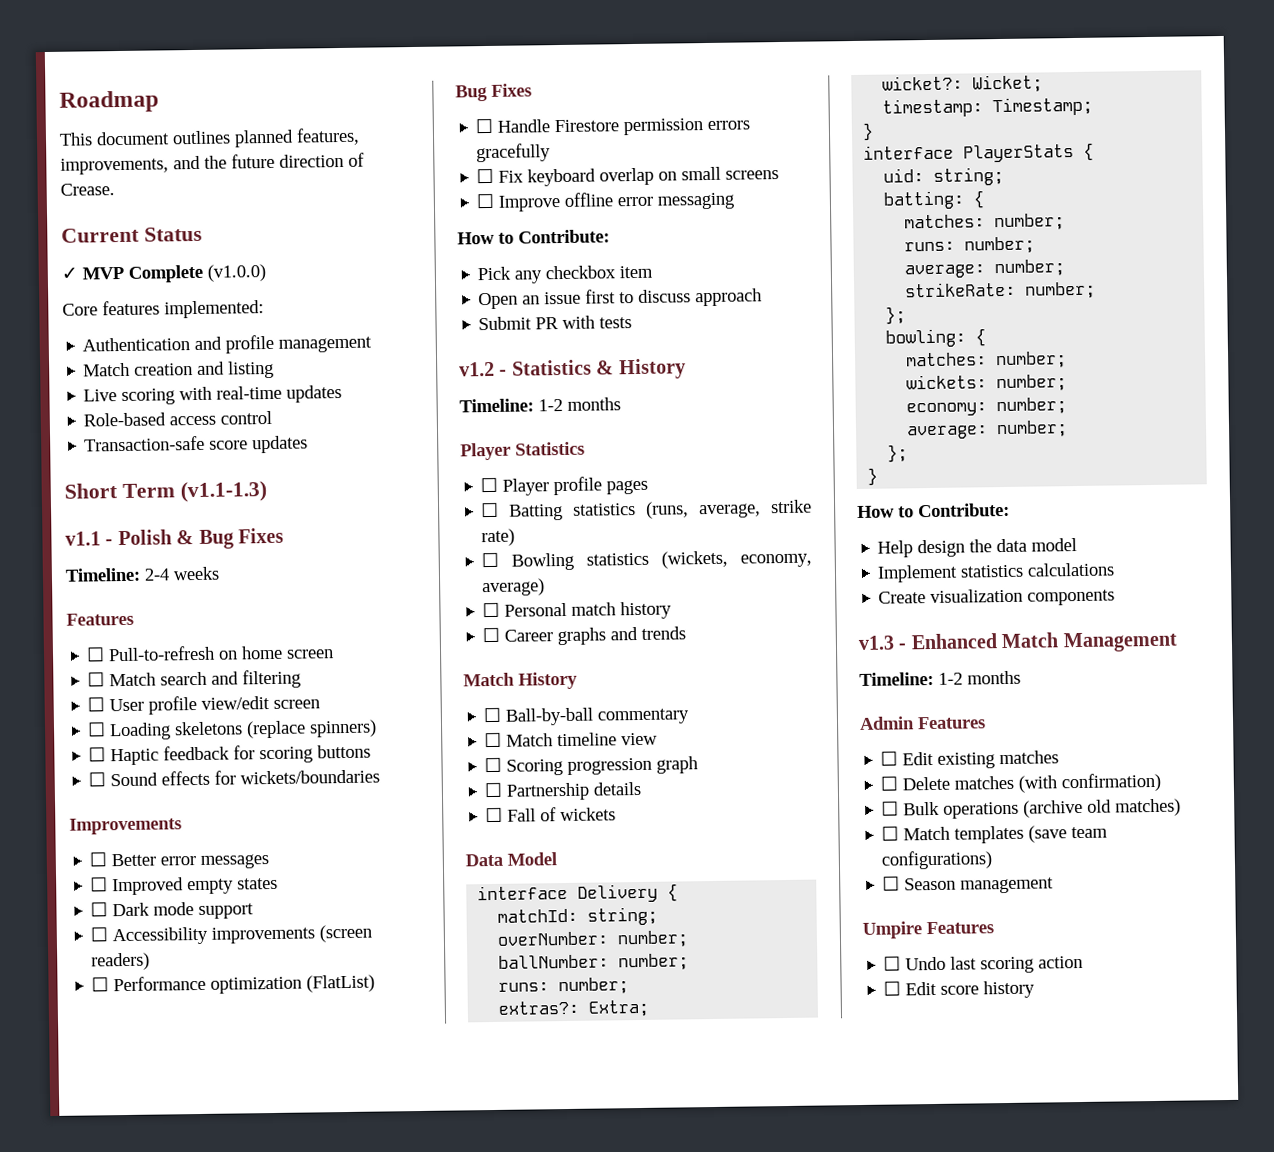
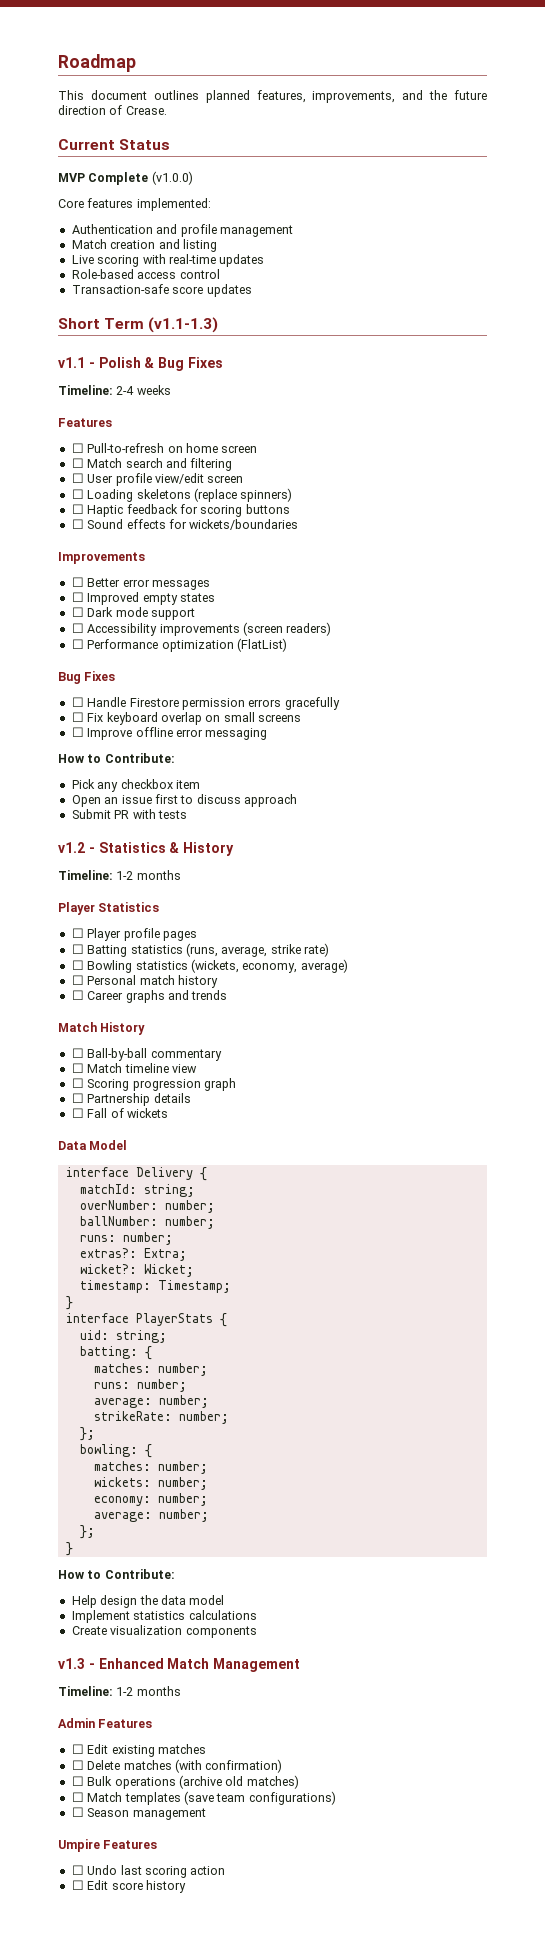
[61,267,78,280] ✓ -> (171, 144) none

